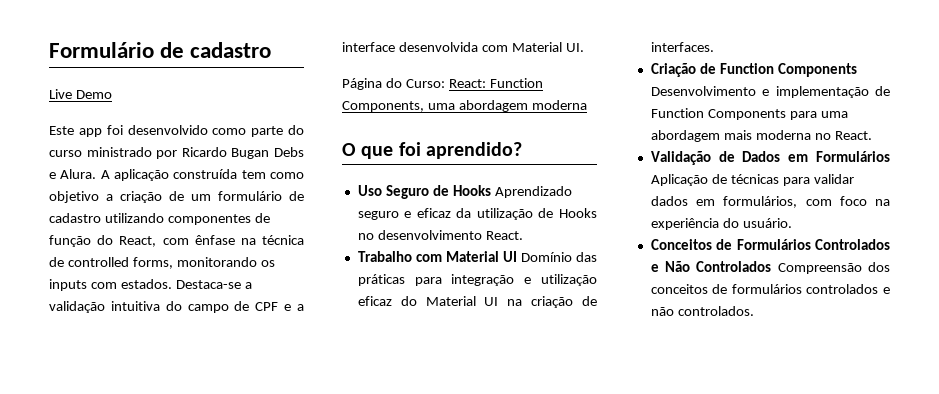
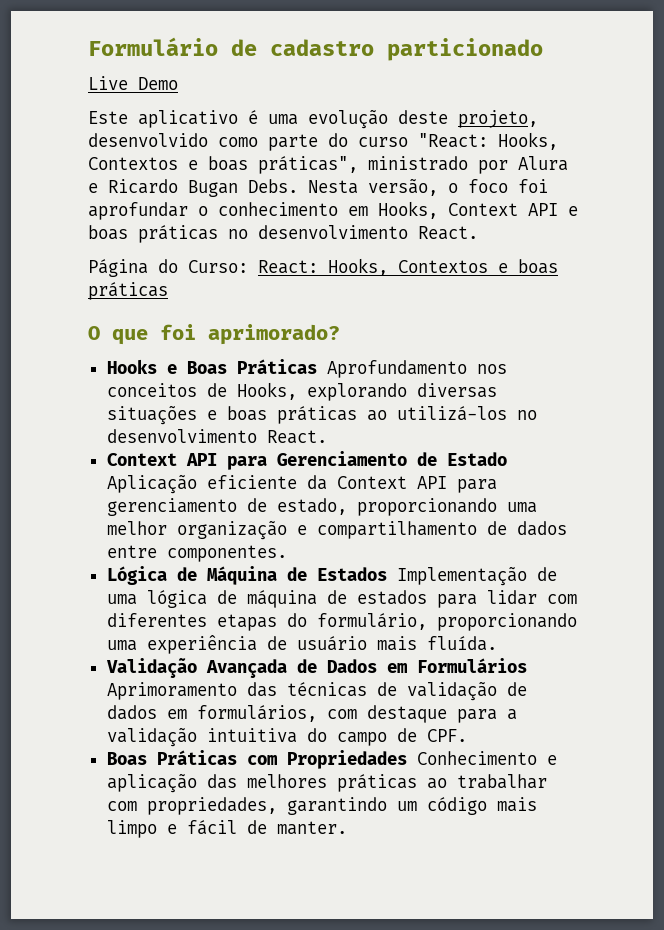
(272, 50) none -> [387,38,543,61] particionado
[78,125,123,137] app foi -> [138,109,538,129] aplicativo é uma evolução deste projeto,
[86,147,304,159] [49,169,304,181] [49,191,304,203] [49,213,270,225] [49,235,304,247] [49,257,275,269] [49,279,241,291] ministrado por Ricardo Bugan Debs e Alura. A aplicação construída tem como objetivo a criação de um formulário de cadastro utilizando componentes de função do React, com ênfase na técnica de controlled forms, monitorando os inputs com estados. Destaca-se -> [418,132,558,150] [88,156,568,174] [88,178,548,197] [88,201,578,220] [88,225,478,243] [88,258,558,277] [88,282,168,300] [88,324,340,345] [106,359,507,378] [106,382,497,401] [106,405,537,425] [106,429,327,444] [106,451,507,470] [106,474,497,494] [106,498,537,516] [106,520,567,540] [106,545,287,562] [106,566,557,586] [106,590,577,608] [106,613,577,631] [106,635,497,654] [105,658,527,678] [106,681,527,701] [106,705,497,723] "React: Hooks, Contextos e boas práticas", ministrado por Alura e Ricardo Bugan Debs. Nesta versão, o foco foi aprofundar o conhecimento em Hooks, Context API e boas práticas no desenvolvimento React. // Página do Curso: React: Hooks, Contextos e boas práticas // O que foi aprimorado? // Hooks e Boas Práticas Aprofundamento nos conceitos de Hooks, explorando diversas situações e boas práticas ao utilizá-los no desenvolvimento React. // Context API para Gerenciamento de Estado Aplicação eficiente da Context API para gerenciamento de estado, proporcionando uma melhor organização e compartilhamento de dados entre componentes. // Lógica de Máquina de Estados Implementação de uma lógica de máquina de estados para lidar com diferentes etapas do formulário, proporcionando uma experiência de usuário mais fluída. // Validação Avançada de Dados em Formulários Aprimoramento das técnicas de validação de dados em formulários, com destaque para
[255,302,304,311] [342,42,584,52] [342,78,543,90] [342,100,587,112] [342,142,522,159] [357,185,572,199] [357,208,597,220] [357,230,523,240] [357,251,597,262] [357,274,597,286] [357,296,597,308] [650,42,714,52] [650,63,857,77] [650,86,890,98] [650,108,848,120] [650,130,872,142] [650,151,890,165] [650,174,854,186] [650,196,890,208] [650,218,792,230] [650,239,890,250] [650,261,890,274] [650,284,890,294] [650,306,754,316] CPF e a interface desenvolvida com Material UI. // Página do Curso: React: Function Components, uma abordagem moderna // O que foi aprendido? // Uso Seguro de Hooks Aprendizado seguro e eficaz da utilização de Hooks no desenvolvimento React. // Trabalho com Material UI Domínio das práticas para integração e utilização eficaz do Material UI na criação de interfaces. // Criação de Function Components Desenvolvimento e implementação de Function Components para uma abordagem mais moderna no React. // Validação de Dados em Formulários Aplicação de técnicas para validar dados em formulários, com foco na experiência do usuário. // Conceitos de Formulários Controlados e Não Controlados Compreensão dos conceitos de formulários controlados e não controlados. -> [426,729,467,742] [106,750,557,769] [106,773,547,793] [106,797,537,815] [106,820,347,838] CPF. // Boas Práticas com Propriedades Conhecimento e aplicação das melhores práticas ao trabalhar com propriedades, garantindo um código mais limpo e fácil de manter.

